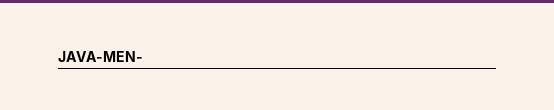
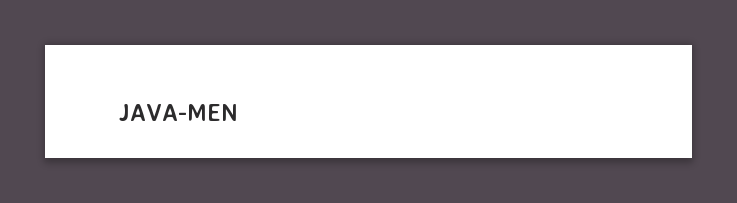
[58,51,143,62] JAVA-MEN- -> [119,104,238,121] JAVA-MEN

